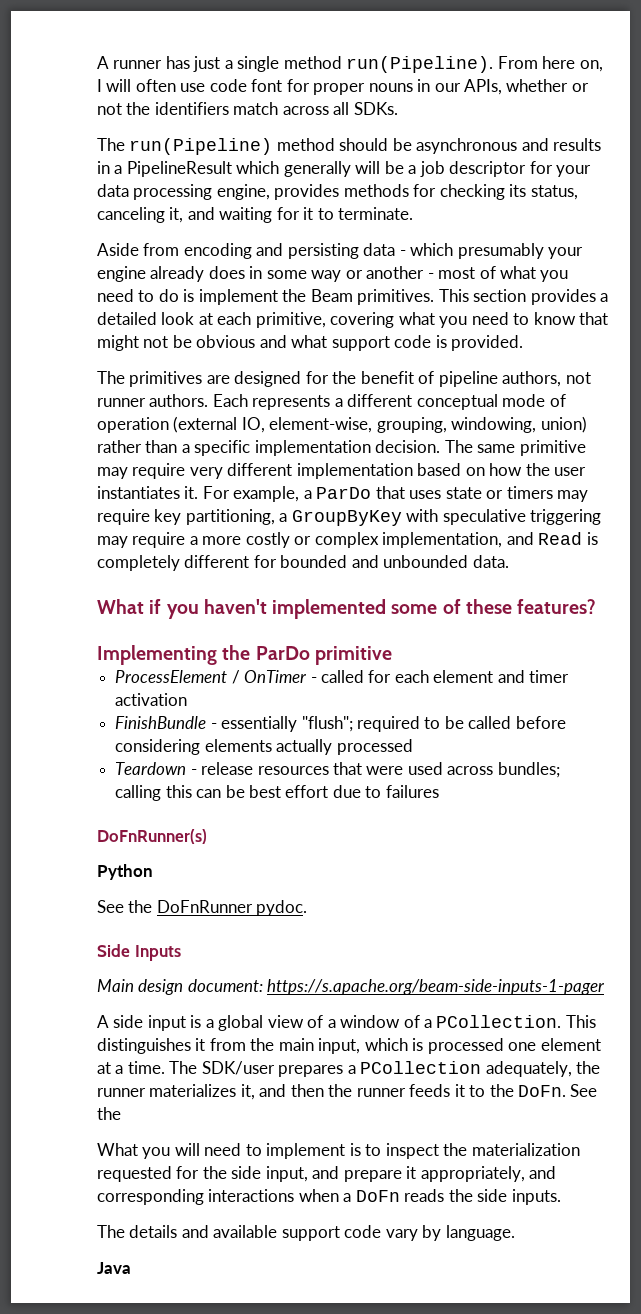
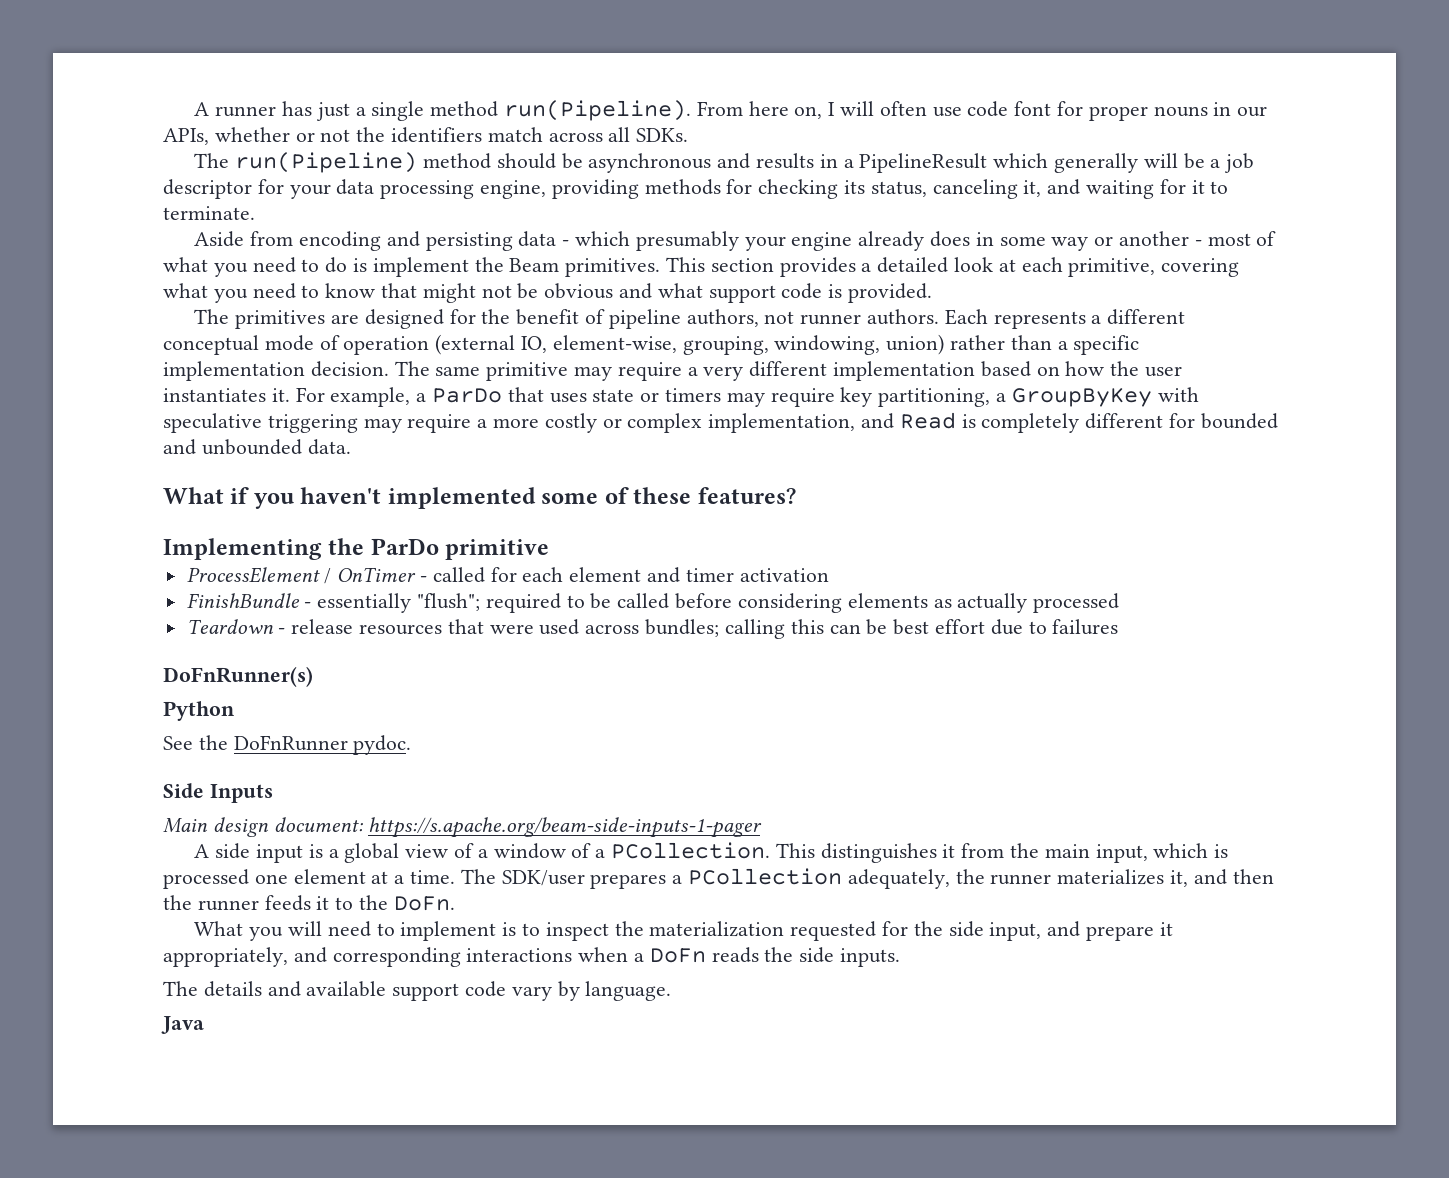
[274,184,340,200] provides -> [551,179,639,199] providing
(186, 471) none -> [687,367,698,376] a
(272, 745) none -> [933,599,952,608] as
[570,1084,598,1097] [97,1107,121,1120] See the -> (455, 903) none

